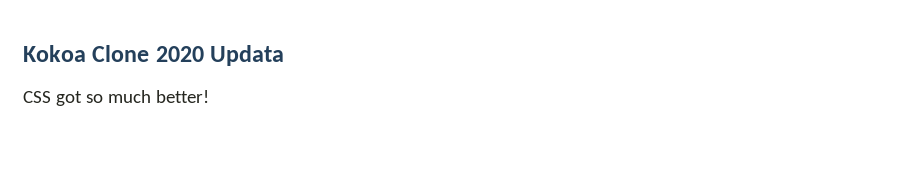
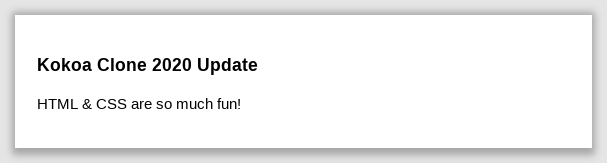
[210,45,285,66] [23,91,82,106] Updata // CSS got -> [197,58,258,75] [37,99,153,109] Update // HTML & CSS are
[155,90,209,103] better! -> [217,98,242,109] fun!

